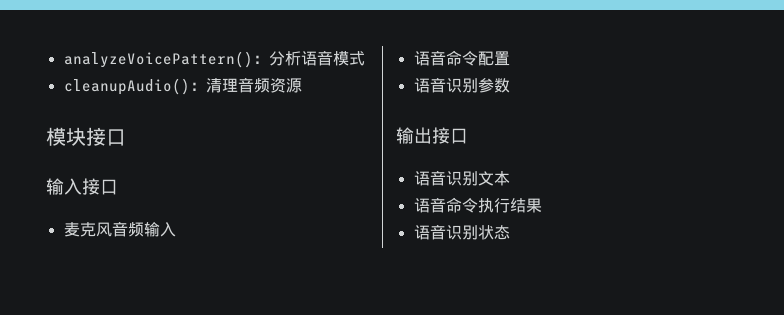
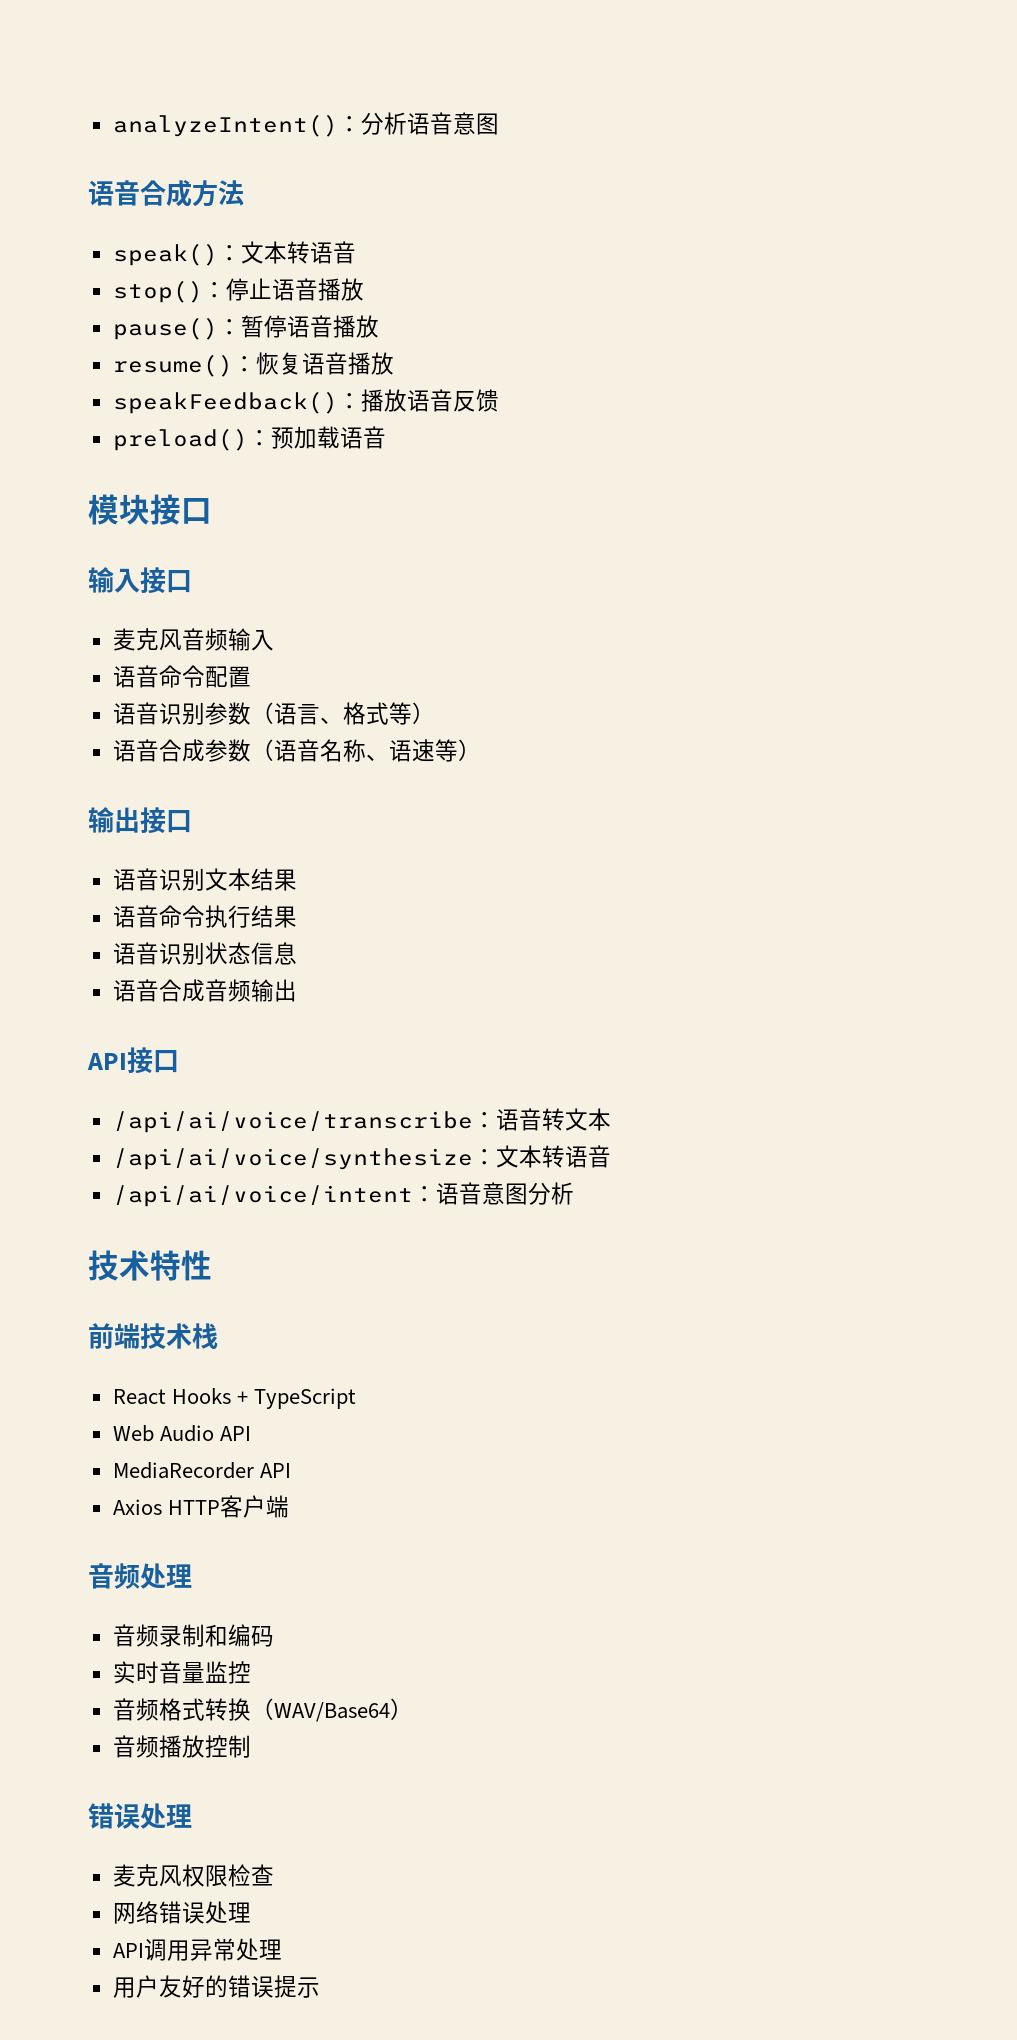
[63,51,253,68] analyzeVoicePattern() -> [112,114,338,137] analyzeIntent()
[332,51,365,66] [63,77,302,95] 模式 // cleanupAudio()：清理音频资源 -> [452,112,499,135] [88,180,244,207] [112,241,356,266] [112,278,364,303] [112,315,379,340] [112,352,394,377] [112,389,499,414] [112,426,386,451] 意图 // 语音合成方法 // speak()：文本转语音 // stop()：停止语音播放 // pause()：暂停语音播放 // resume()：恢复语音播放 // speakFeedback()：播放语音反馈 // preload()：预加载语音
(510, 85) none -> [250,702,435,725] [112,739,481,762] （语言、格式等） // 语音合成参数（语音名称、语速等）
(510, 178) none -> [250,868,297,891] 结果
(510, 232) none -> [250,942,297,965] [112,979,297,1002] [87,1047,179,1074] [112,1108,611,1133] [112,1145,611,1170] [112,1182,574,1207] [88,1250,212,1281] [88,1323,218,1349] [112,1388,356,1409] [112,1425,251,1442] [112,1462,291,1479] [112,1495,289,1518] [88,1563,192,1589] [112,1624,274,1647] [112,1661,251,1684] [112,1698,413,1722] [112,1735,251,1758] [88,1803,192,1829] [112,1864,274,1887] [112,1901,251,1924] [112,1938,282,1961] [112,1975,320,1998] 信息 // 语音合成音频输出 // API接口 // /api/ai/voice/transcribe：语音转文本 // /api/ai/voice/synthesize：文本转语音 // /api/ai/voice/intent：语音意图分析 // 技术特性 // 前端技术栈 // React Hooks + TypeScript // Web Audio API // MediaRecorder API // Axios HTTP客户端 // 音频处理 // 音频录制和编码 // 实时音量监控 // 音频格式转换（WAV/Base64） // 音频播放控制 // 错误处理 // 麦克风权限检查 // 网络错误处理 // API调用异常处理 // 用户友好的错误提示

